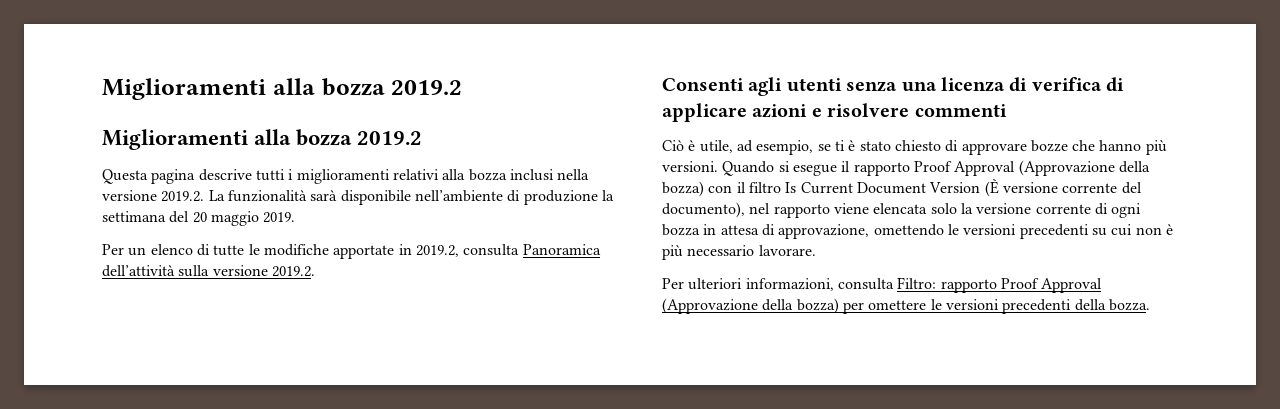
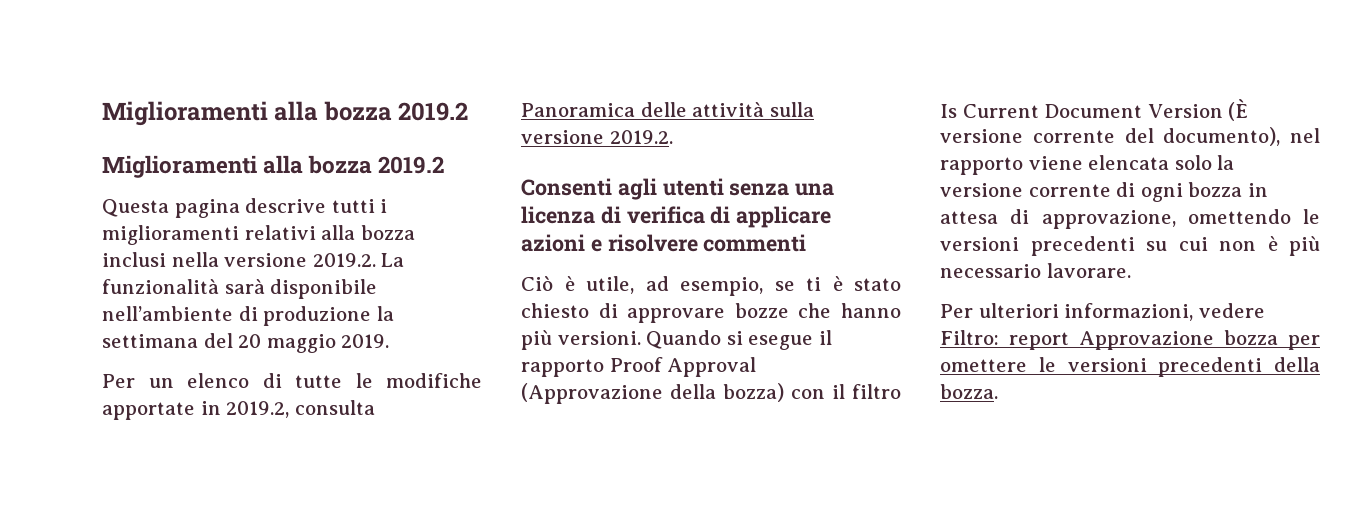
[102,265,175,277] dell’attività -> [640,102,765,117] delle attività
[837,277,1103,293] [662,298,839,314] consulta Filtro: rapporto Proof Approval (Approvazione della bozza) -> [1198,303,1265,318] [940,330,1278,350] vedere Filtro: report Approvazione bozza

